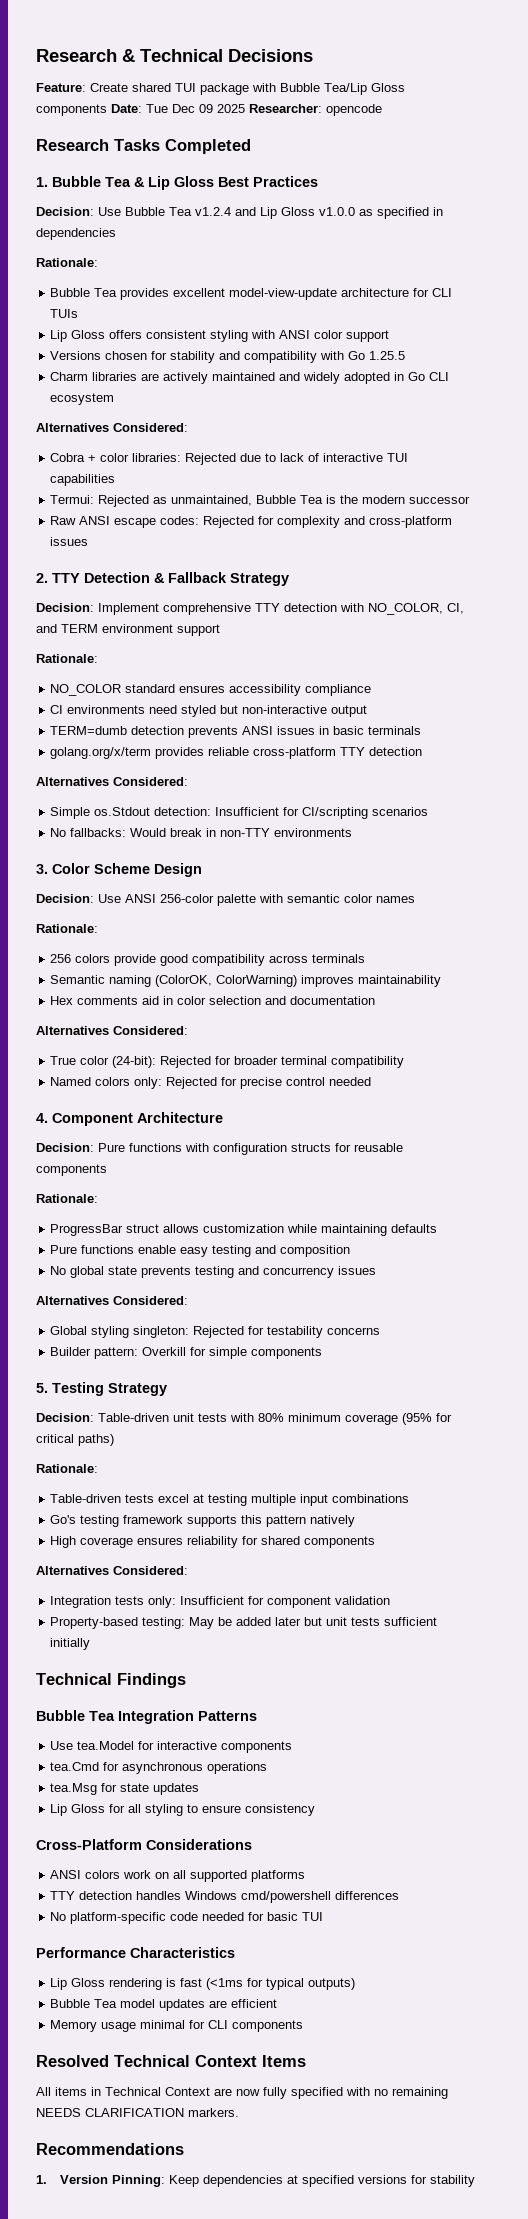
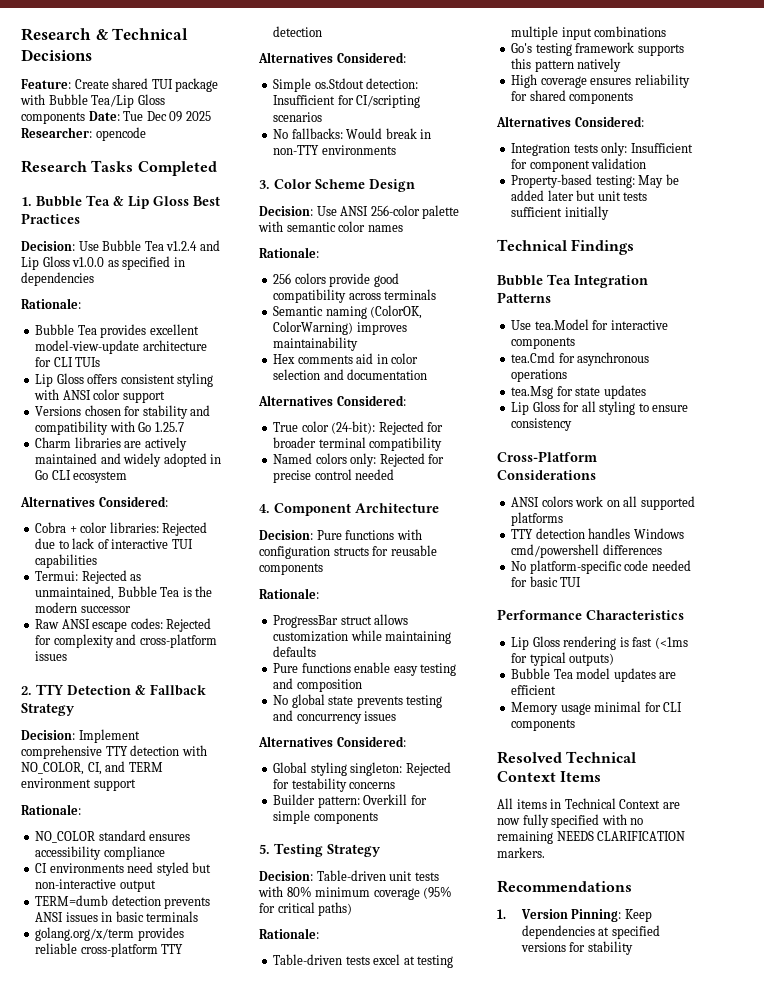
[369,351,406,360] 1.25.5 -> [154,422,184,432] 1.25.7

